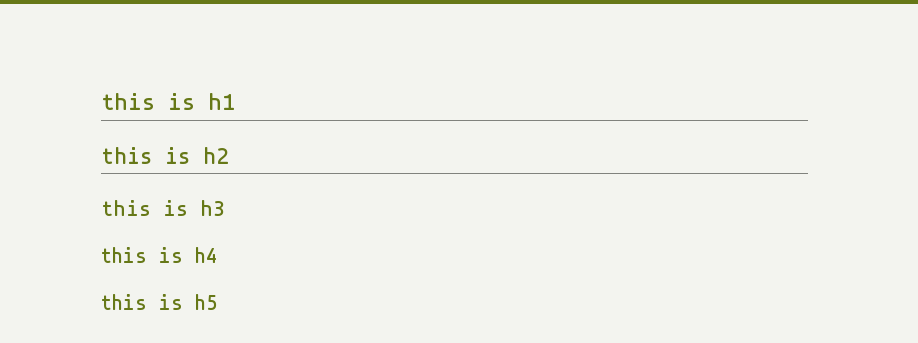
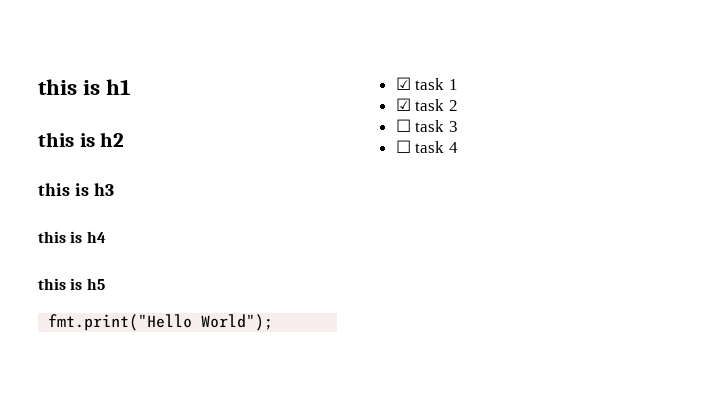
(218, 302) none -> [48,314,274,331] [395,77,458,90] [395,98,458,111] [395,119,458,132] [395,140,458,153] // fmt.print("Hello World"); // ☑ task 1 // ☑ task 2 // ☐ task 3 // ☐ task 4

